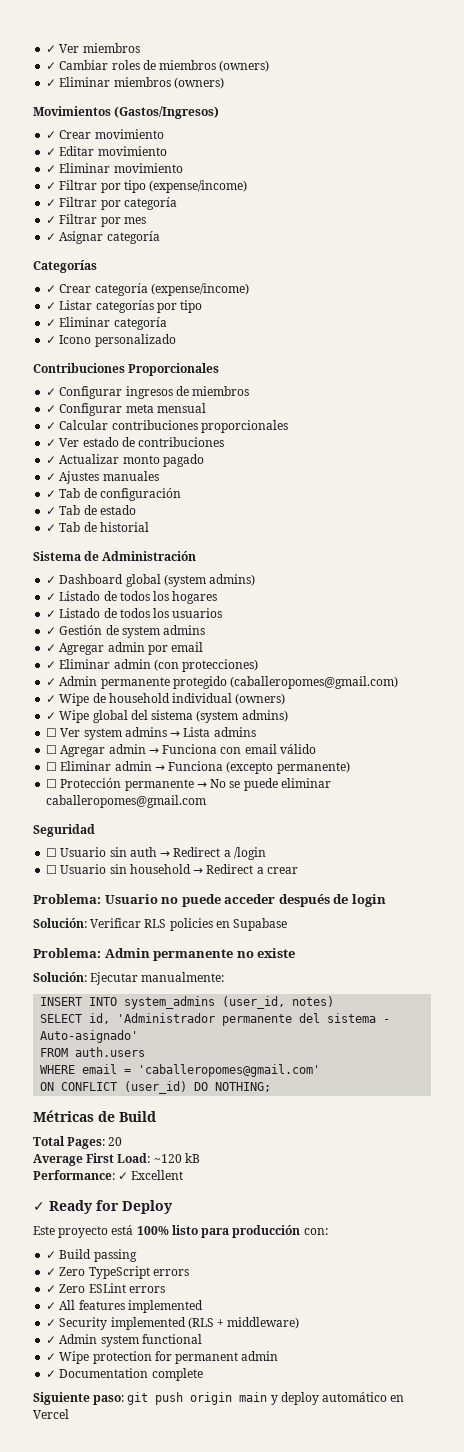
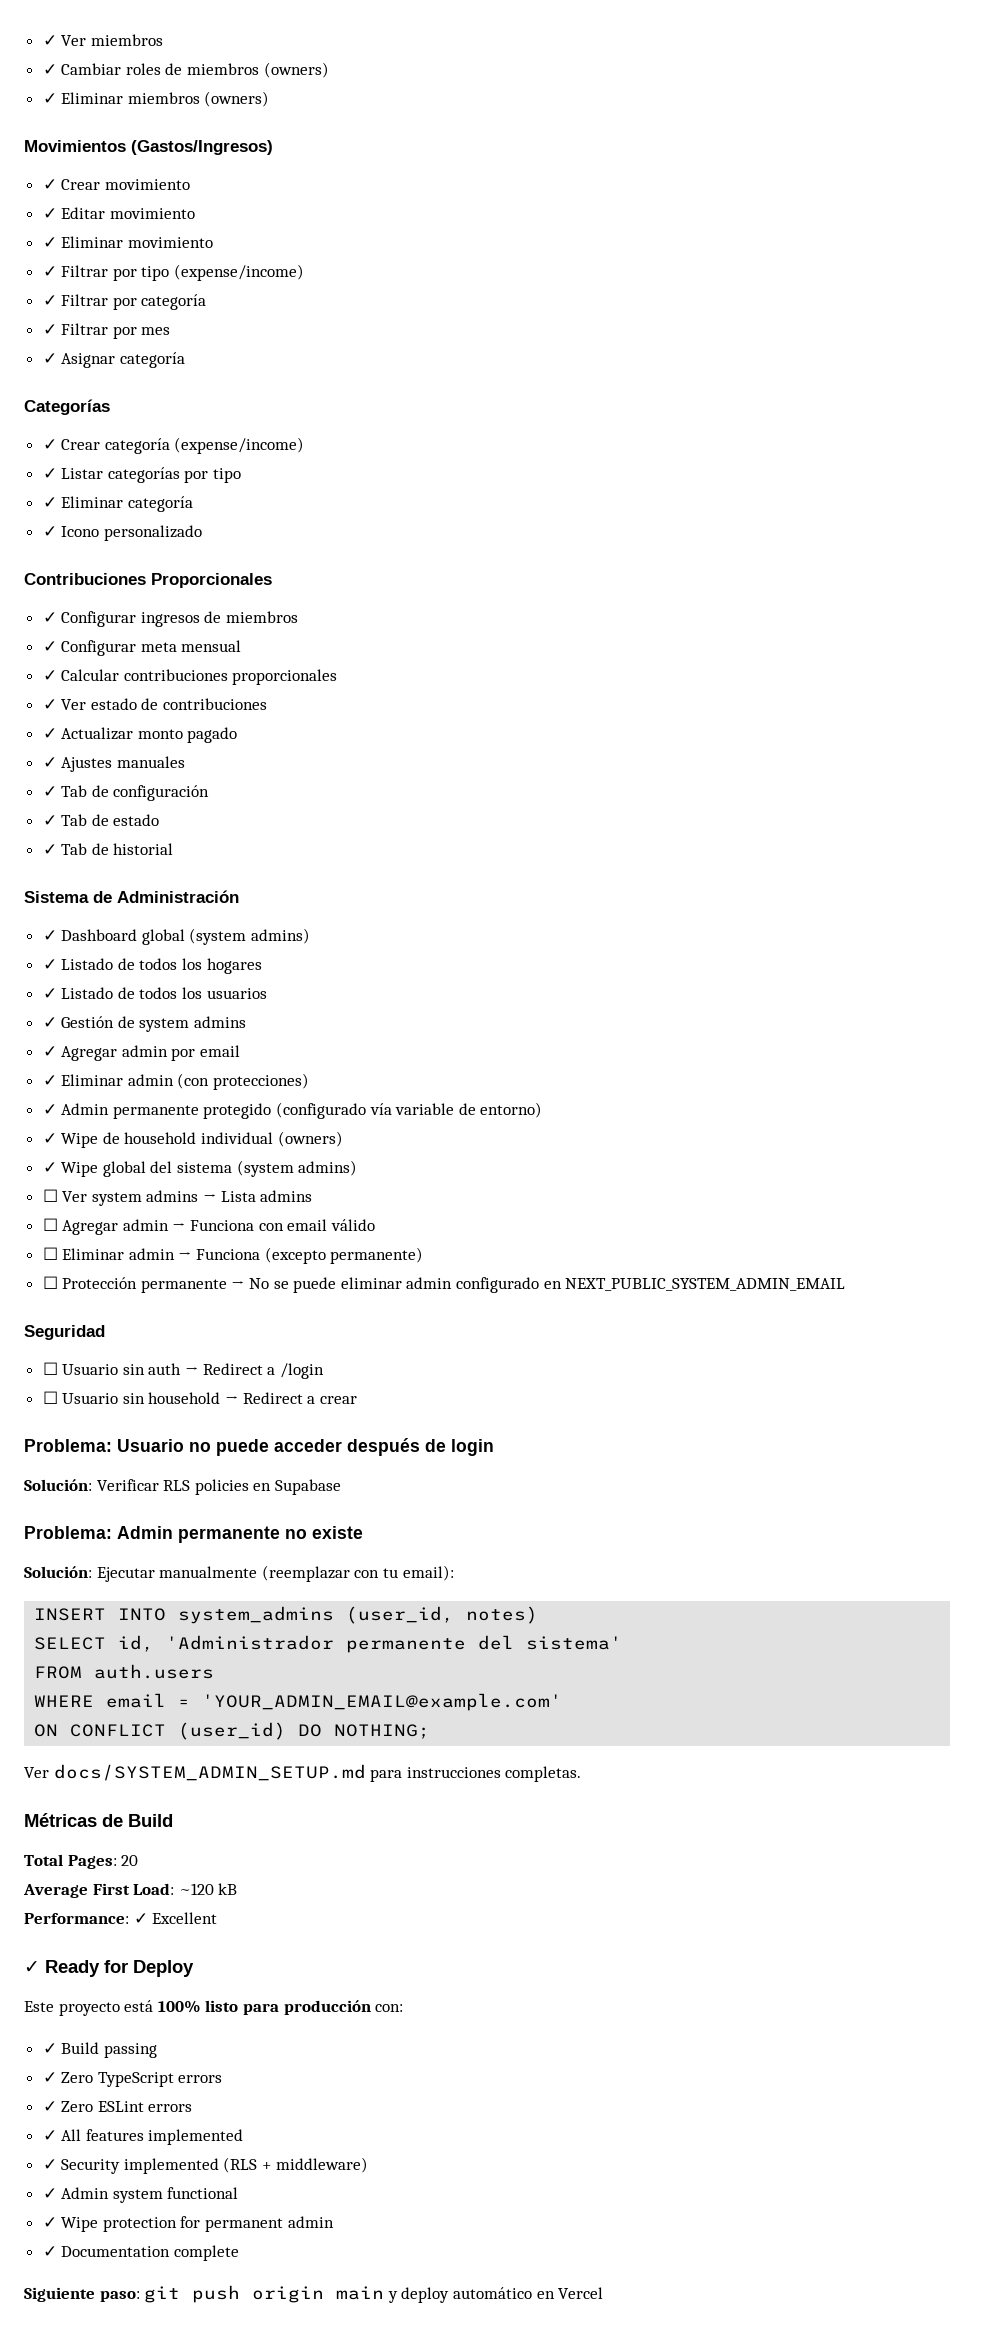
[230,676,399,689] (caballeropomes@gmail.com) -> [276,1102,543,1119] (configurado vía variable de entorno)
[46,795,207,808] caballeropomes@gmail.com -> [406,1277,846,1293] admin configurado en NEXT_PUBLIC_SYSTEM_ADMIN_EMAIL
[141,972,225,982] manualmente: -> [159,1565,454,1582] manualmente (reemplazar con tu email):
[327,1013,391,1023] [40,1030,139,1043] sistema - Auto-asignado' -> [526,1636,623,1650] sistema'
[138,1064,321,1077] 'caballeropomes@gmail.com' -> [202,1693,563,1711] 'YOUR_ADMIN_EMAIL@example.com'
(272, 1087) none -> [24,1764,582,1782] // Ver docs/SYSTEM_ADMIN_SETUP.md para instrucciones completas.

